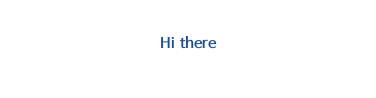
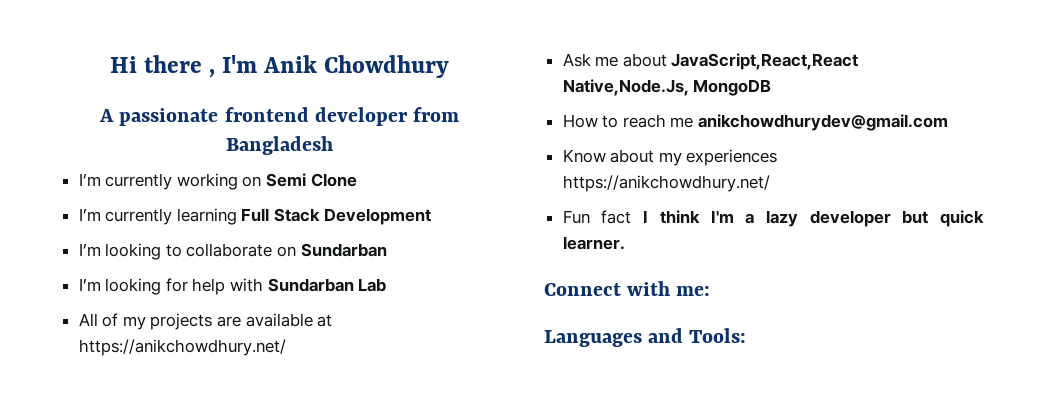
(217, 42) none -> [208,55,450,78] [99,107,459,126] [226,136,333,155] [78,173,357,190] [78,208,431,225] [78,243,387,260] [78,278,387,295] [78,313,333,330] [78,339,286,356] [562,53,859,70] [562,79,772,96] [562,114,949,131] [562,149,778,166] [562,175,770,192] [562,210,984,227] [562,236,625,250] [544,281,711,296] [544,328,747,347] , I'm Anik Chowdhury // A passionate frontend developer from Bangladesh // I’m currently working on Semi Clone // I’m currently learning Full Stack Development // I’m looking to collaborate on Sundarban // I’m looking for help with Sundarban Lab // All of my projects are available at https://anikchowdhury.net/ // Ask me about JavaScript,React,React Native,Node.Js, MongoDB // How to reach me anikchowdhurydev@gmail.com // Know about my experiences https://anikchowdhury.net/ // Fun fact I think I'm a lazy developer but quick learner. // Connect with me: // Languages and Tools:

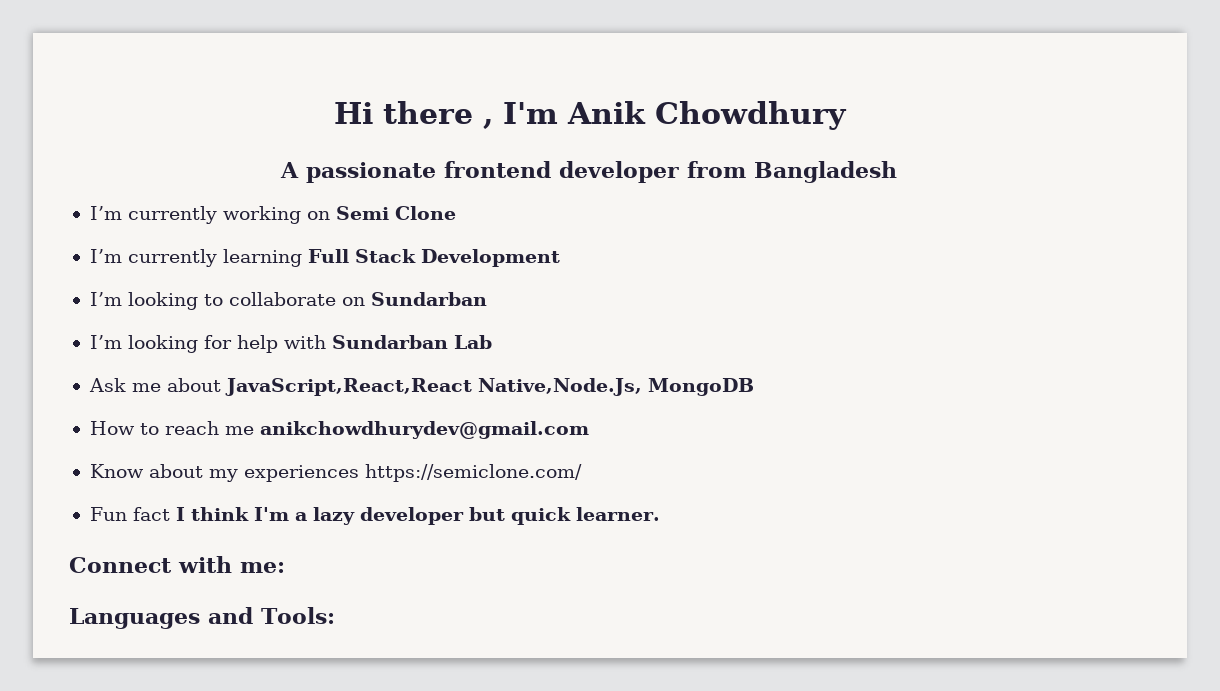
[78,313,333,330] [78,339,286,356] // All of my projects are available at https://anikchowdhury.net/ -> (492, 342) none
[562,175,770,192] https://anikchowdhury.net/ -> [364,464,582,482] https://semiclone.com/

